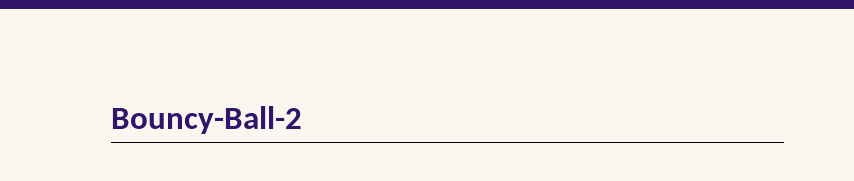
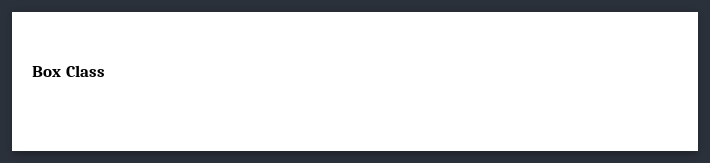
[111,106,302,134] Bouncy-Ball-2 -> [32,65,105,77] Box Class

